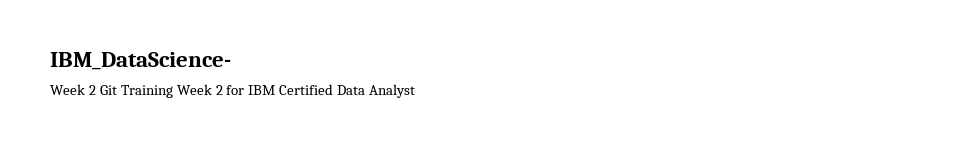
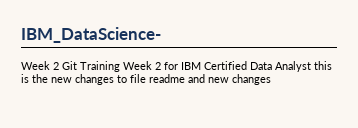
(416, 91) none -> [314,61,332,70] [21,74,271,85] this is the new changes to file readme and new changes

